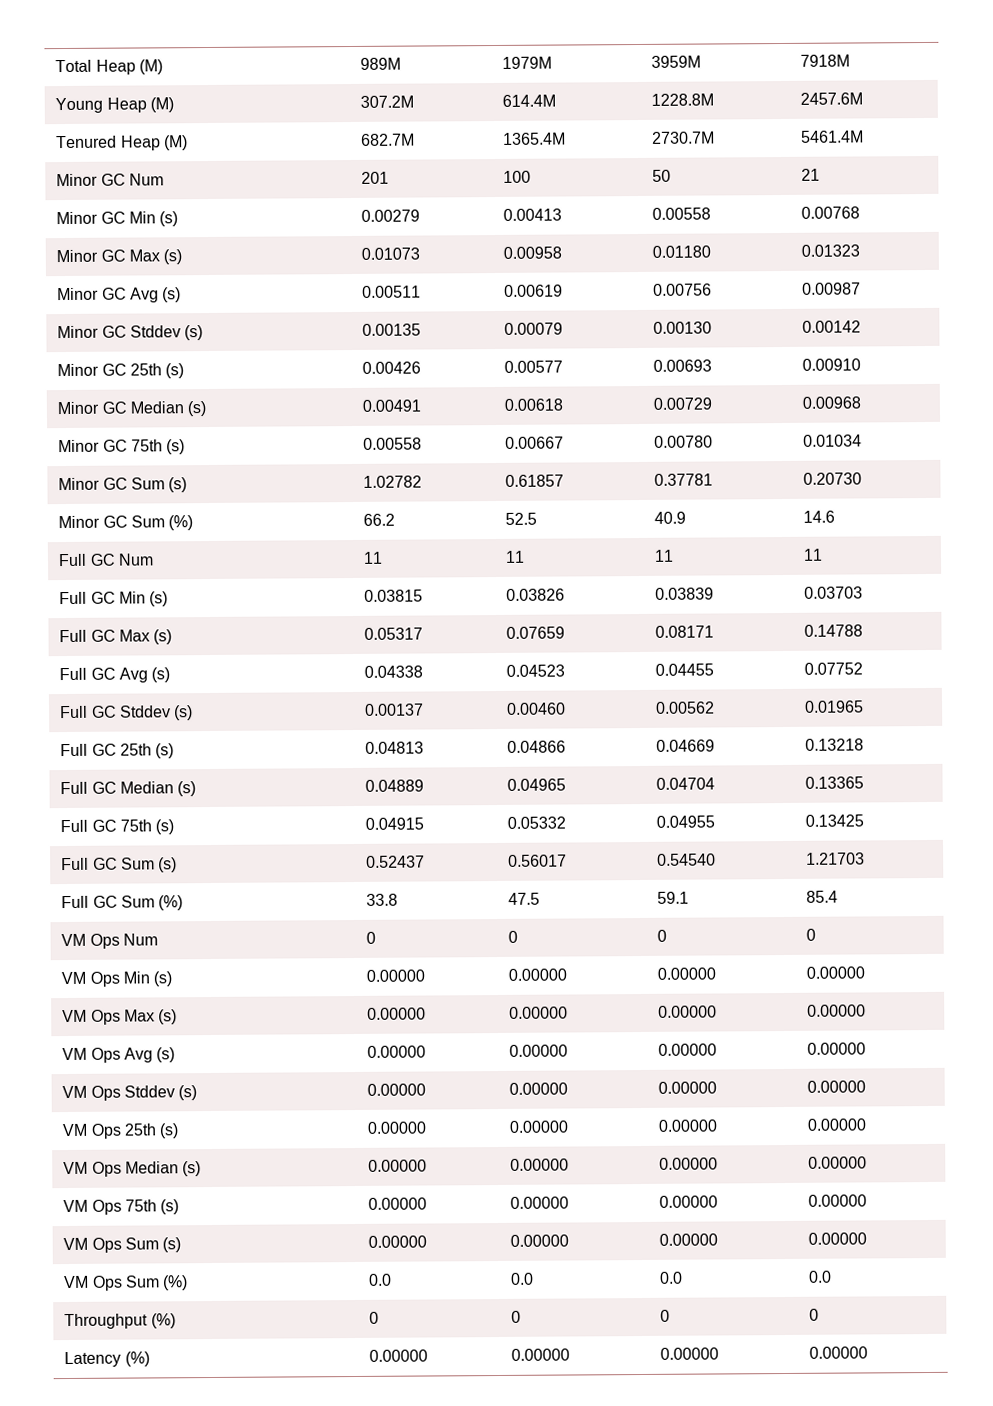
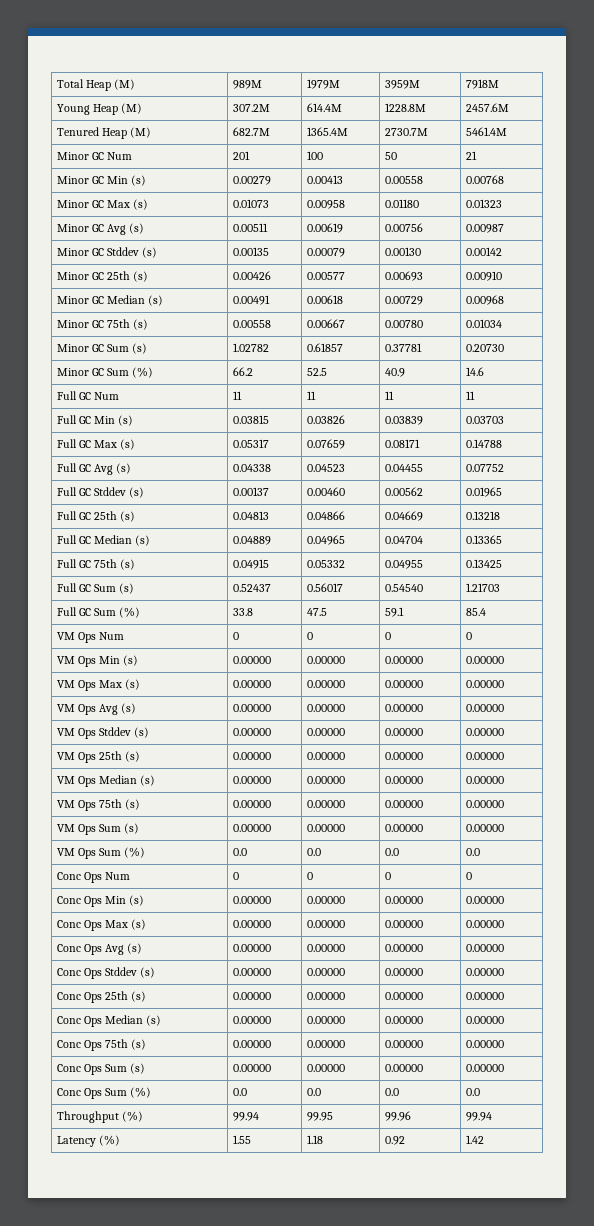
[64,1313,176,1330] [369,1311,380,1324] [511,1310,522,1323] [660,1309,671,1322] [809,1308,820,1321] [64,1351,150,1368] [369,1349,429,1362] [511,1348,571,1361] [660,1347,720,1360] [809,1346,869,1359] Throughput (%) | 0 | 0 | 0 | 0 // Latency (%) | 0.00000 | 0.00000 | 0.00000 | 0.00000 -> [56,872,131,883] [232,872,239,880] [306,872,313,880] [384,872,391,880] [465,872,472,880] [56,895,145,907] [232,896,271,904] [306,896,345,904] [384,896,423,904] [465,896,504,904] [56,919,147,931] [232,920,271,928] [306,920,345,928] [384,920,423,928] [465,920,504,928] [56,943,143,955] [232,944,271,952] [306,944,345,952] [384,944,423,952] [465,944,504,952] [56,967,156,979] [232,968,271,976] [306,968,345,976] [384,968,423,976] [465,968,504,976] [56,991,147,1003] [232,992,271,1000] [306,992,345,1000] [384,992,423,1000] [465,992,504,1000] [56,1015,162,1027] [232,1016,271,1024] [306,1016,345,1024] [384,1016,423,1024] [465,1016,504,1024] [56,1039,147,1051] [232,1040,271,1048] [306,1040,345,1048] [384,1040,423,1048] [465,1040,504,1048] [56,1063,146,1075] [232,1064,271,1072] [306,1064,345,1072] [384,1064,423,1072] [465,1064,504,1072] [56,1087,152,1099] [232,1088,247,1096] [306,1088,321,1096] [384,1088,399,1096] [465,1088,480,1096] [56,1111,144,1123] [232,1112,259,1121] [306,1112,333,1121] [384,1111,411,1121] [465,1112,492,1121] [56,1135,121,1147] [232,1135,251,1144] [306,1135,323,1144] [384,1136,405,1145] [465,1135,484,1144] Conc Ops Num | 0 | 0 | 0 | 0 // Conc Ops Min (s) | 0.00000 | 0.00000 | 0.00000 | 0.00000 // Conc Ops Max (s) | 0.00000 | 0.00000 | 0.00000 | 0.00000 // Conc Ops Avg (s) | 0.00000 | 0.00000 | 0.00000 | 0.00000 // Conc Ops Stddev (s) | 0.00000 | 0.00000 | 0.00000 | 0.00000 // Conc Ops 25th (s) | 0.00000 | 0.00000 | 0.00000 | 0.00000 // Conc Ops Median (s) | 0.00000 | 0.00000 | 0.00000 | 0.00000 // Conc Ops 75th (s) | 0.00000 | 0.00000 | 0.00000 | 0.00000 // Conc Ops Sum (s) | 0.00000 | 0.00000 | 0.00000 | 0.00000 // Conc Ops Sum (%) | 0.0 | 0.0 | 0.0 | 0.0 // Throughput (%) | 99.94 | 99.95 | 99.96 | 99.94 // Latency (%) | 1.55 | 1.18 | 0.92 | 1.42

